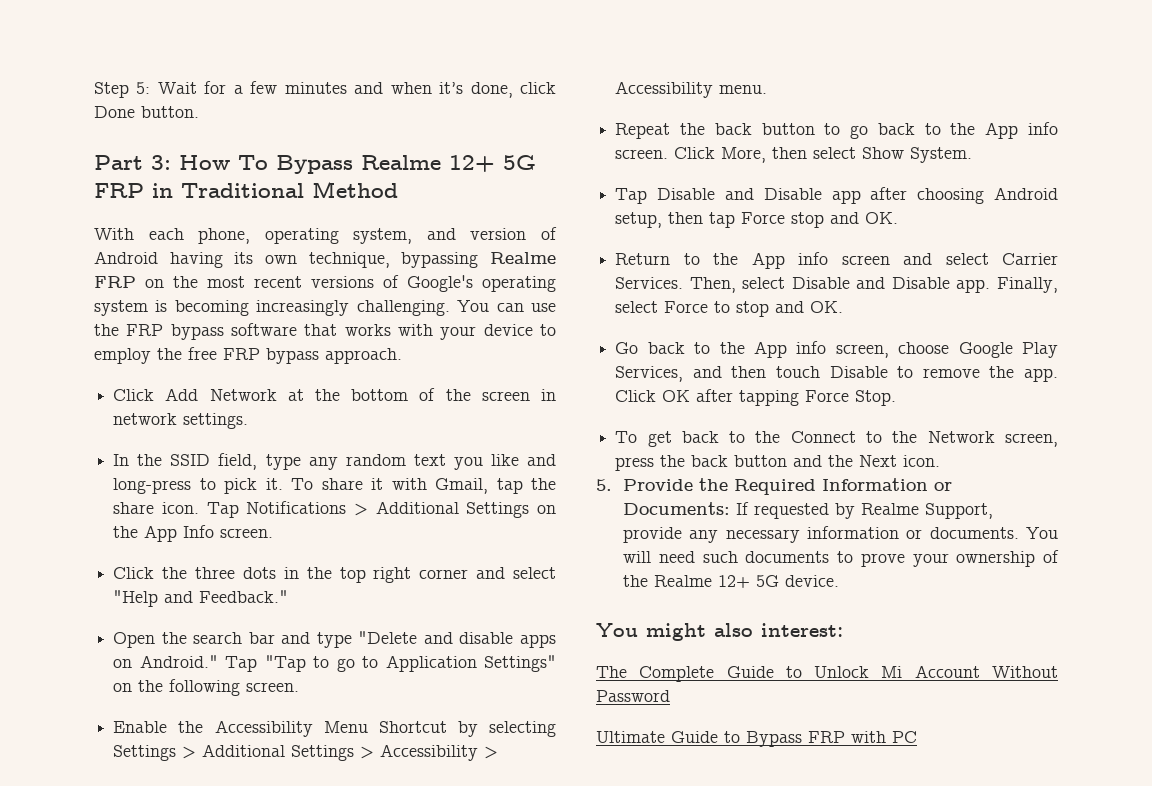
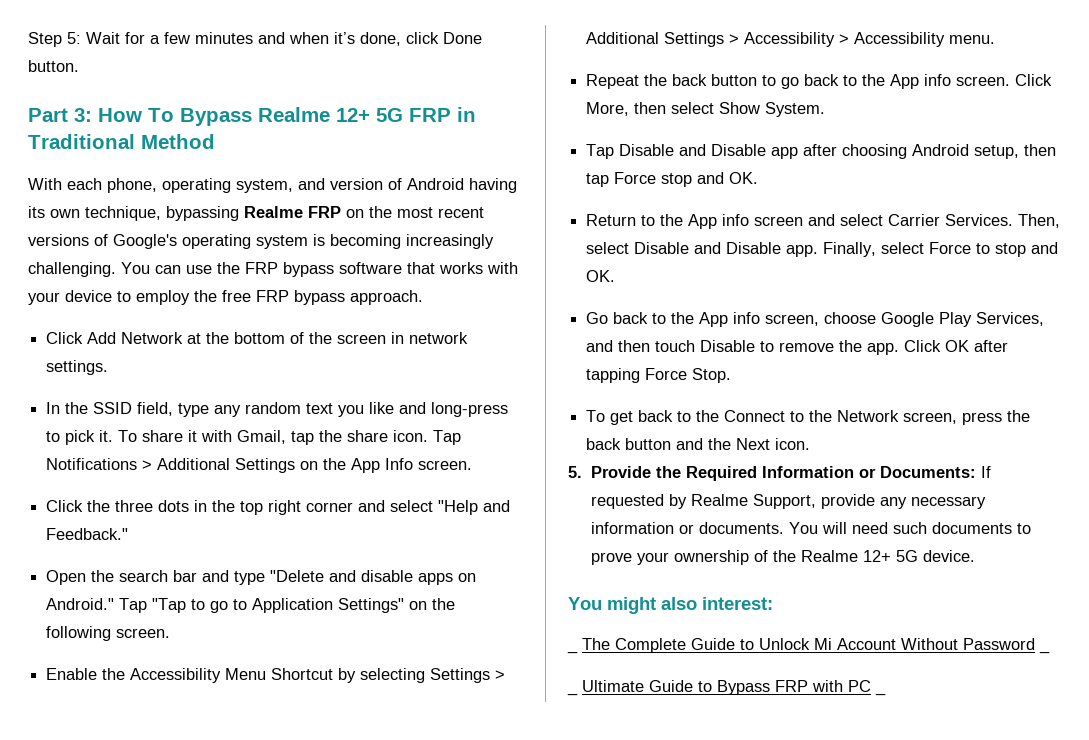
(843, 630) none -> [567,650,578,654] _
(670, 696) // -> [1039,650,1050,654] [567,692,578,696] _ // _
(917, 737) none -> [875,692,886,696] _

